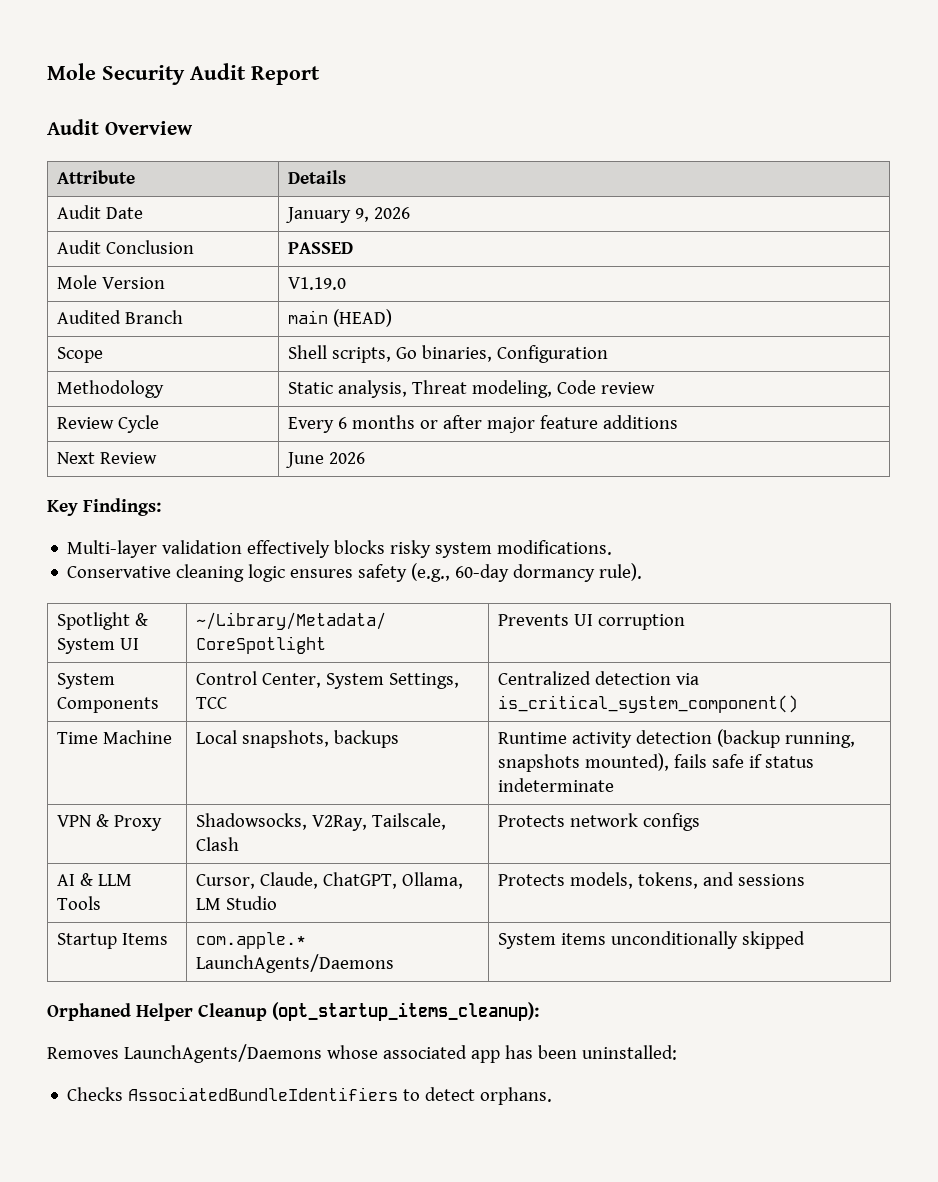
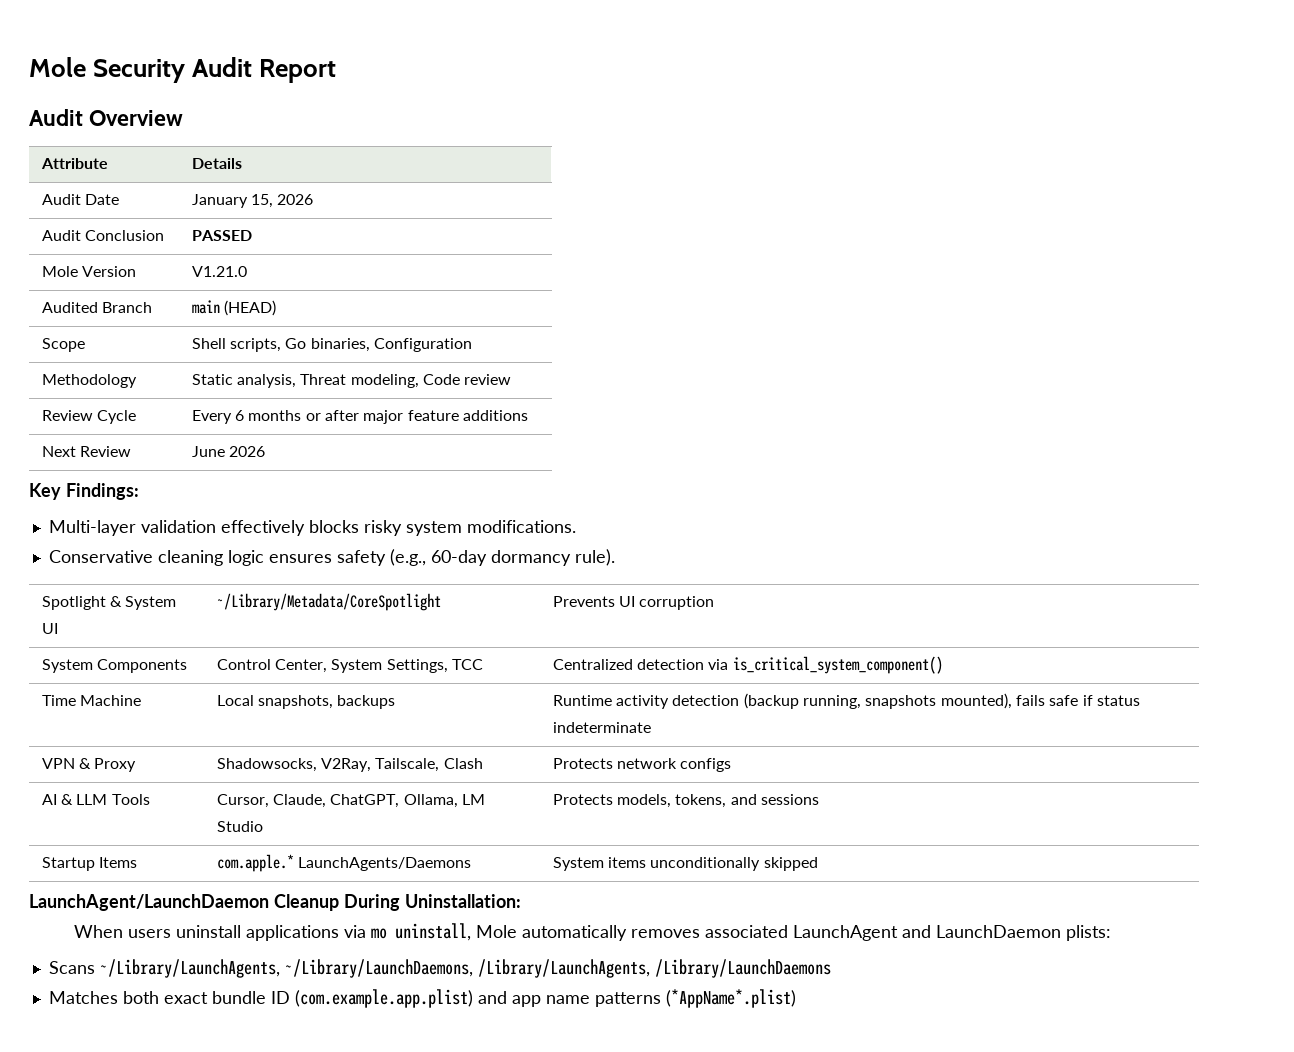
[354,208,369,222] 9, -> [251,194,274,208] 15,
[287,277,346,290] V1.19.0 -> [191,266,247,277] V1.21.0
[47,1002,539,1021] [47,1044,677,1063] [67,1087,553,1105] Orphaned Helper Cleanup (opt_startup_items_cleanup): // Removes LaunchAgents/Daemons whose associated app has been uninstalled: // Checks AssociatedBundleIdentifiers to detect orphans. -> [29,894,521,911] [74,923,1112,941] [48,959,831,978] [48,989,796,1008] LaunchAgent/LaunchDaemon Cleanup During Uninstallation: // When users uninstall applications via mo uninstall, Mole automatically removes associated LaunchAgent and LaunchDaemon plists: // Scans ~/Library/LaunchAgents, ~/Library/LaunchDaemons, /Library/LaunchAgents, /Library/LaunchDaemons // Matches both exact bundle ID (com.example.app.plist) and app name patterns (*AppName*.plist)

